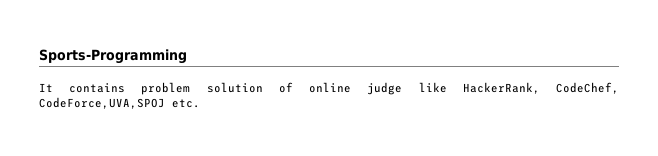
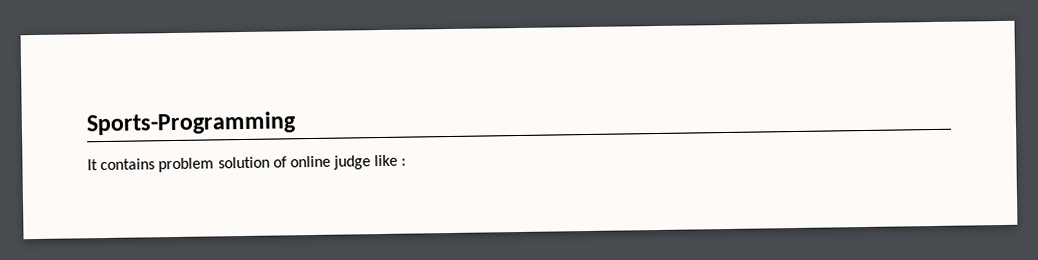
[462,82,619,94] [39,97,200,109] HackerRank, CodeChef, CodeForce,UVA,SPOJ etc. -> [401,158,407,166] :

